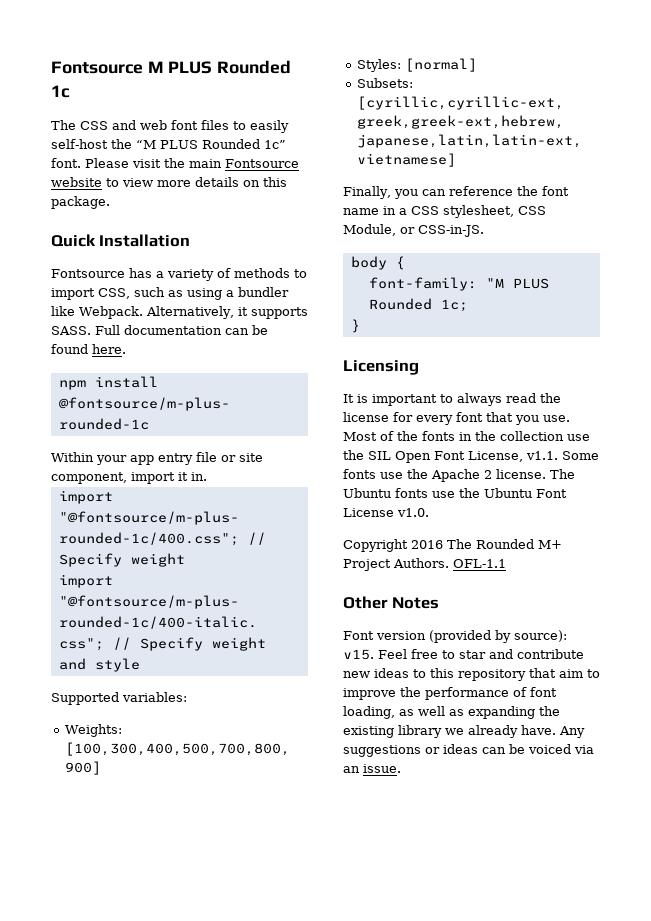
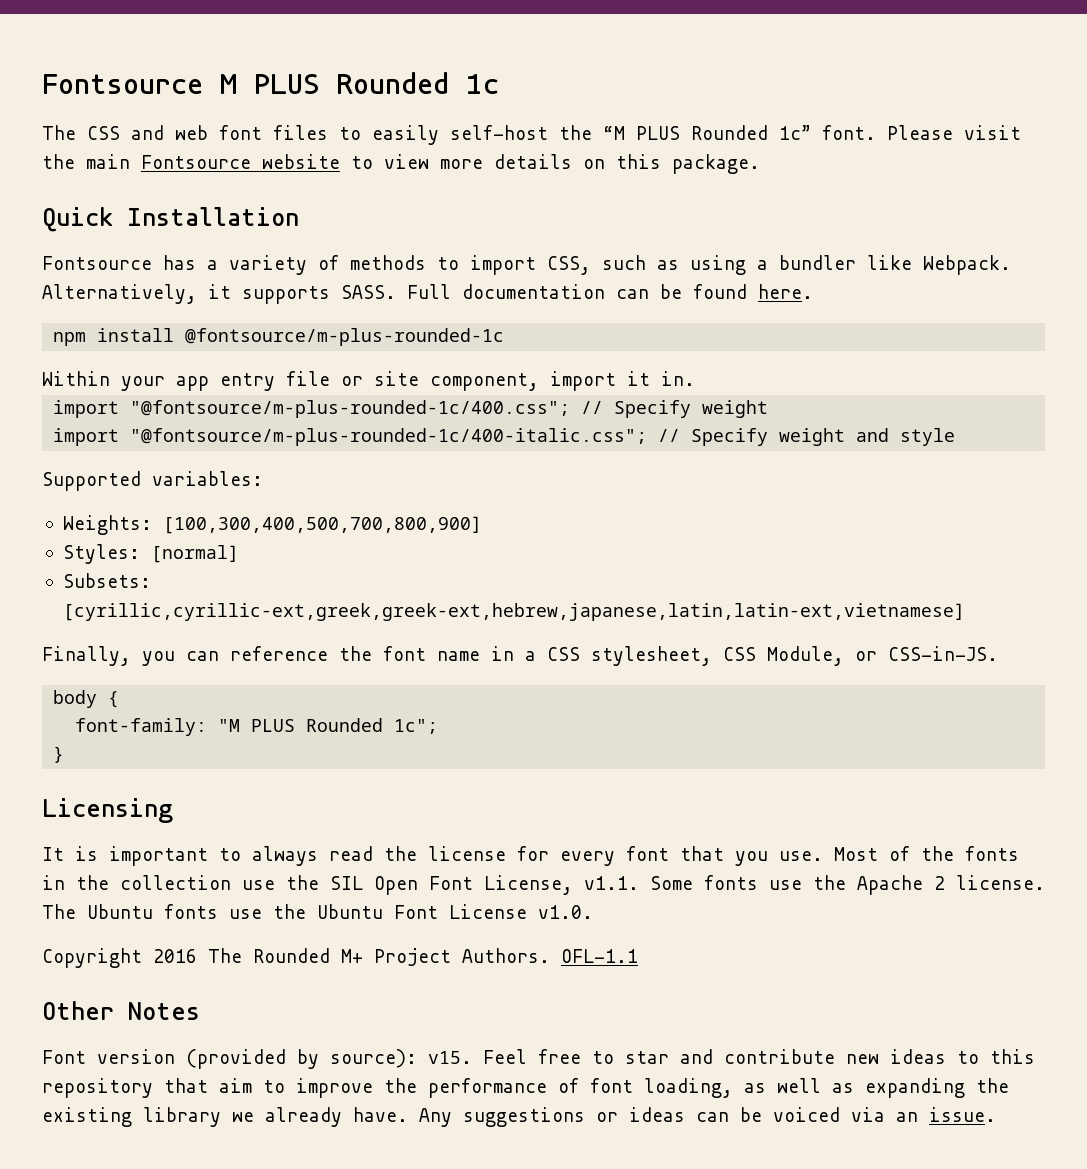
[440,299,468,312] 1c; -> [394,719,439,734] 1c";

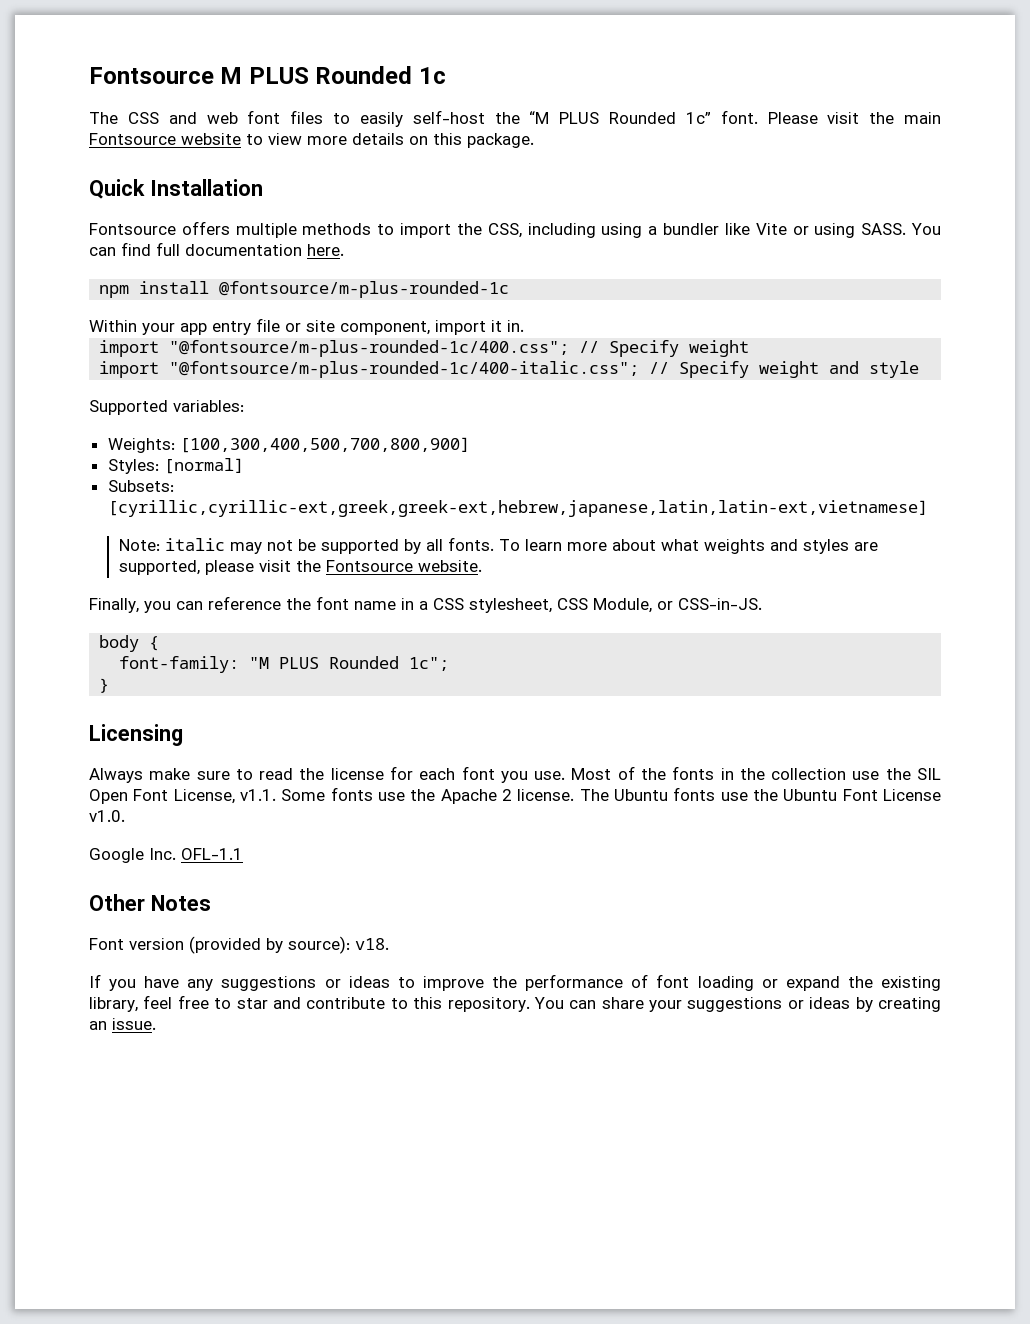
[163,255,1011,275] [42,284,747,304] has a variety of methods to import CSS, such as using a bundler like Webpack. Alternatively, it supports SASS. Full documentation can be found -> [181,221,942,238] [89,242,302,256] offers multiple methods to import the CSS, including using a bundler like Vite or using SASS. You can find full documentation
(965, 612) none -> [118,537,878,554] [118,560,482,575] // Note: italic may not be supported by all fonts. To learn more about what weights and styles are supported, please visit the Fontsource website.
[42,846,318,866] It is important to always -> [89,768,253,783] Always make sure to
[560,846,724,866] every font that -> [419,766,495,780] each font
[42,948,550,968] Copyright 2016 The Rounded M+ Project Authors. -> [89,848,176,863] Google Inc.
[428,1049,1035,1064] [42,1078,252,1098] v15. Feel free to star and contribute new ideas to this repository that aim -> [355,938,389,950] [89,974,390,991] v18. // If you have any suggestions or ideas
[644,1078,1009,1098] [42,1107,885,1127] loading, as well as expanding the existing library we already have. Any suggestions or ideas can be voiced via -> [697,976,942,991] [89,995,942,1012] loading or expand the existing library, feel free to star and contribute to this repository. You can share your suggestions or ideas by creating

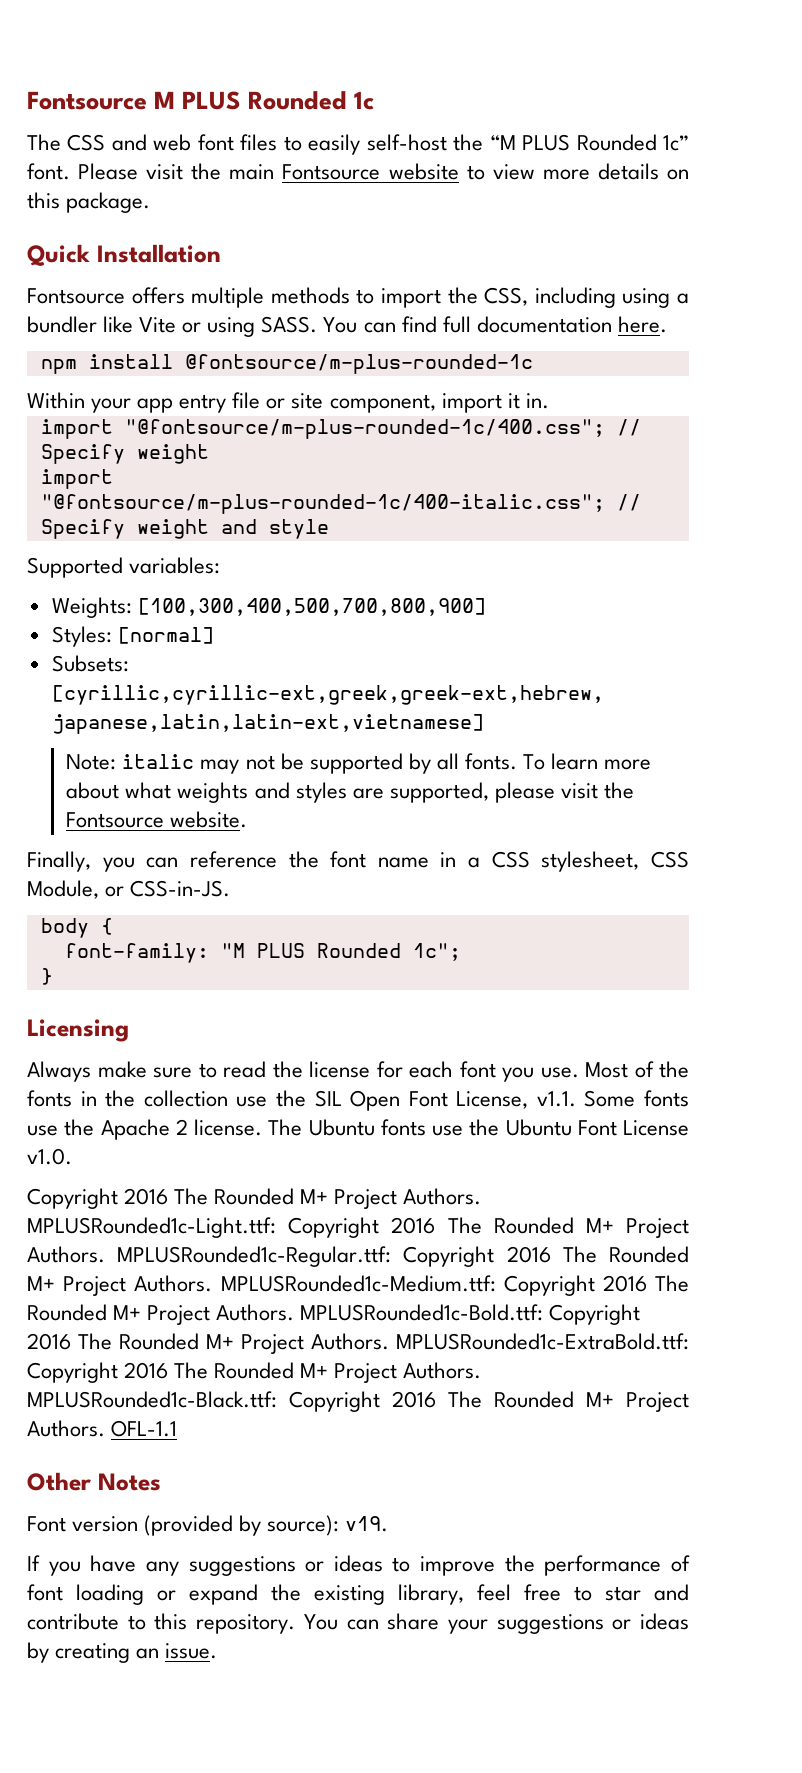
[89,848,176,863] Google Inc. -> [27,1188,482,1209] [27,1217,689,1238] [27,1246,689,1267] [27,1275,689,1296] [27,1304,641,1325] [27,1333,689,1354] [27,1362,482,1383] [27,1391,689,1412] [27,1420,105,1437] Copyright 2016 The Rounded M+ Project Authors. MPLUSRounded1c-Light.ttf: Copyright 2016 The Rounded M+ Project Authors. MPLUSRounded1c-Regular.ttf: Copyright 2016 The Rounded M+ Project Authors. MPLUSRounded1c-Medium.ttf: Copyright 2016 The Rounded M+ Project Authors. MPLUSRounded1c-Bold.ttf: Copyright 2016 The Rounded M+ Project Authors. MPLUSRounded1c-ExtraBold.ttf: Copyright 2016 The Rounded M+ Project Authors. MPLUSRounded1c-Black.ttf: Copyright 2016 The Rounded M+ Project Authors.
[355,938,389,950] v18. -> [345,1516,389,1532] v19.

